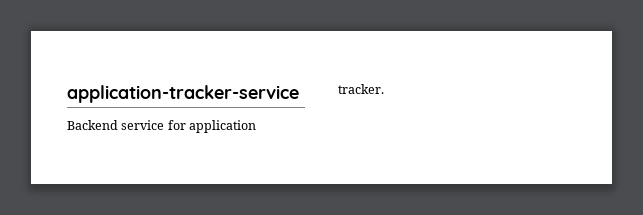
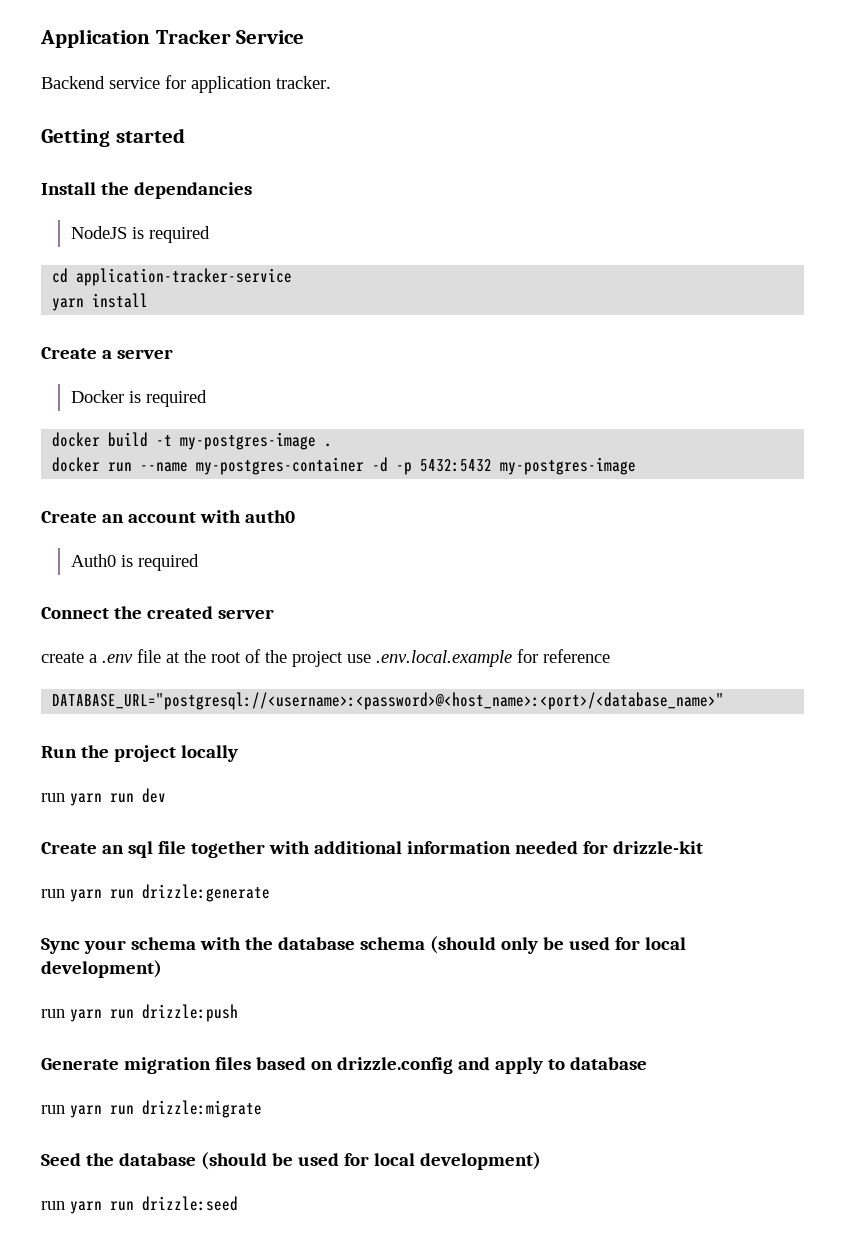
[67,85,299,103] application-tracker-service -> [40,29,305,48] Application Tracker Service
(384, 89) none -> [41,128,185,147] [41,182,252,199] [70,226,210,243] [52,268,293,286] [52,293,149,311] [41,347,173,359] [70,390,207,407] [52,432,333,450] [52,457,637,475] [41,510,295,523] [70,554,199,571] [41,606,274,619] [41,649,610,667] [52,692,725,710] [41,745,238,762] [41,788,166,806] [41,841,703,858] [41,884,270,902] [41,936,686,954] [41,960,162,978] [41,1004,238,1022] [41,1057,647,1074] [41,1100,262,1118] [41,1152,541,1170] [41,1196,238,1214] // Getting started // Install the dependancies // NodeJS is required // cd application-tracker-service // yarn install // Create a server // Docker is required // docker build -t my-postgres-image . // docker run --name my-postgres-container -d -p 5432:5432 my-postgres-image // Create an account with auth0 // Auth0 is required // Connect the created server // create a .env file at the root of the project use .env.local.example for reference // DATABASE_URL="postgresql://<username>:<password>@<host_name>:<port>/<database_name>" // Run the project locally // run yarn run dev // Create an sql file together with additional information needed for drizzle-kit // run yarn run drizzle:generate // Sync your schema with the database schema (should only be used for local development) // run yarn run drizzle:push // Generate migration files based on drizzle.config and apply to database // run yarn run drizzle:migrate // Seed the database (should be used for local development) // run yarn run drizzle:seed

